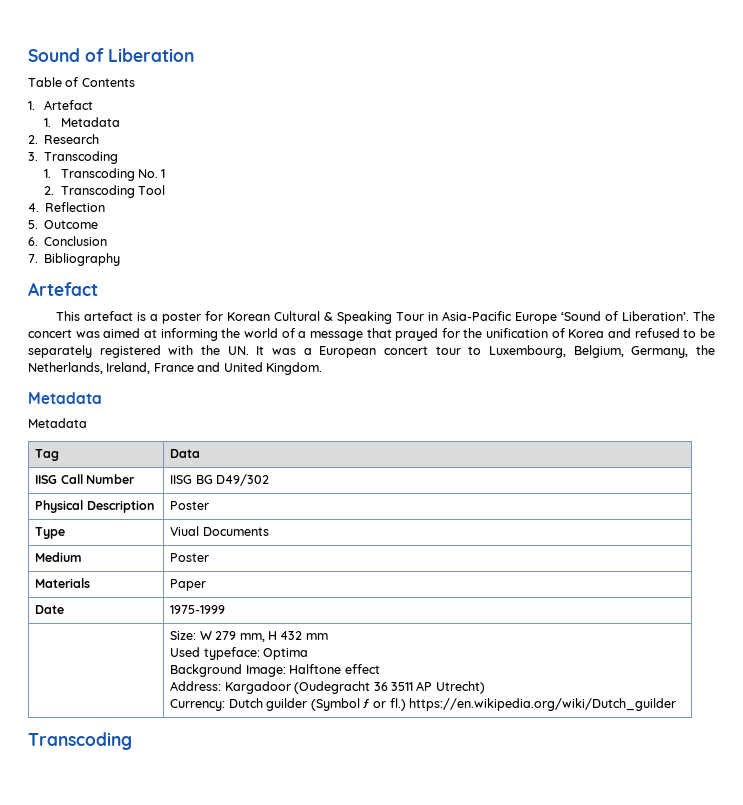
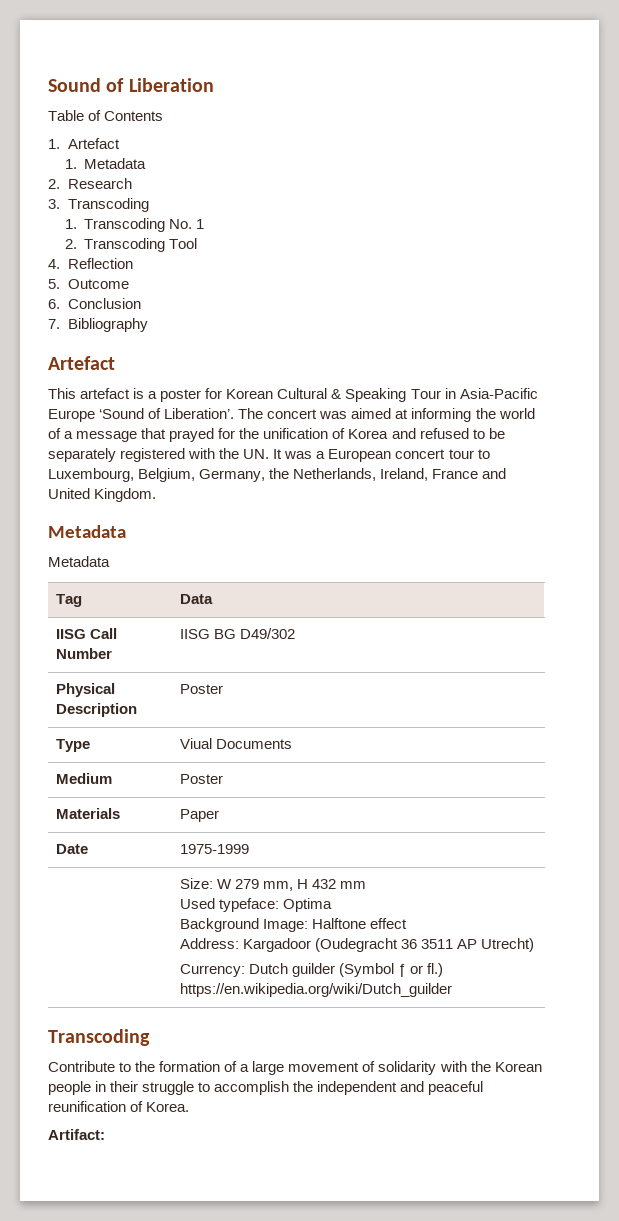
(132, 741) none -> [48,1061,542,1075] [48,1081,484,1095] [48,1101,190,1112] [48,1129,105,1140] // Contribute to the formation of a large movement of solidarity with the Korean people in their struggle to accomplish the independent and peaceful reunification of Korea. // Artifact:

